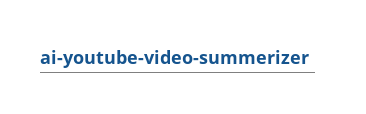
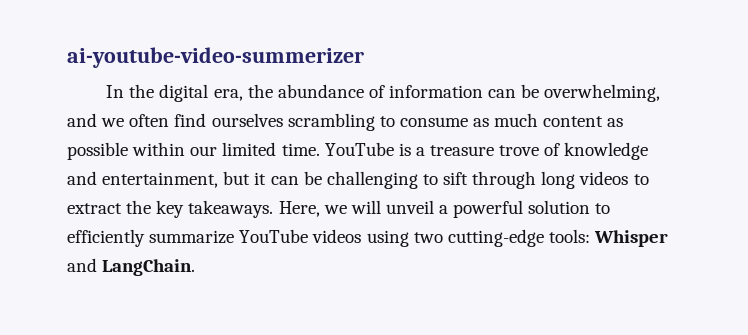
(309, 59) none -> [106,84,661,102] [67,113,624,131] [67,142,649,160] [67,171,649,189] [67,200,611,218] [67,229,669,247] [67,258,196,276] // In the digital era, the abundance of information can be overwhelming, and we often find ourselves scrambling to consume as much content as possible within our limited time. YouTube is a treasure trove of knowledge and entertainment, but it can be challenging to sift through long videos to extract the key takeaways. Here, we will unveil a powerful solution to efficiently summarize YouTube videos using two cutting-edge tools: Whisper and LangChain.

